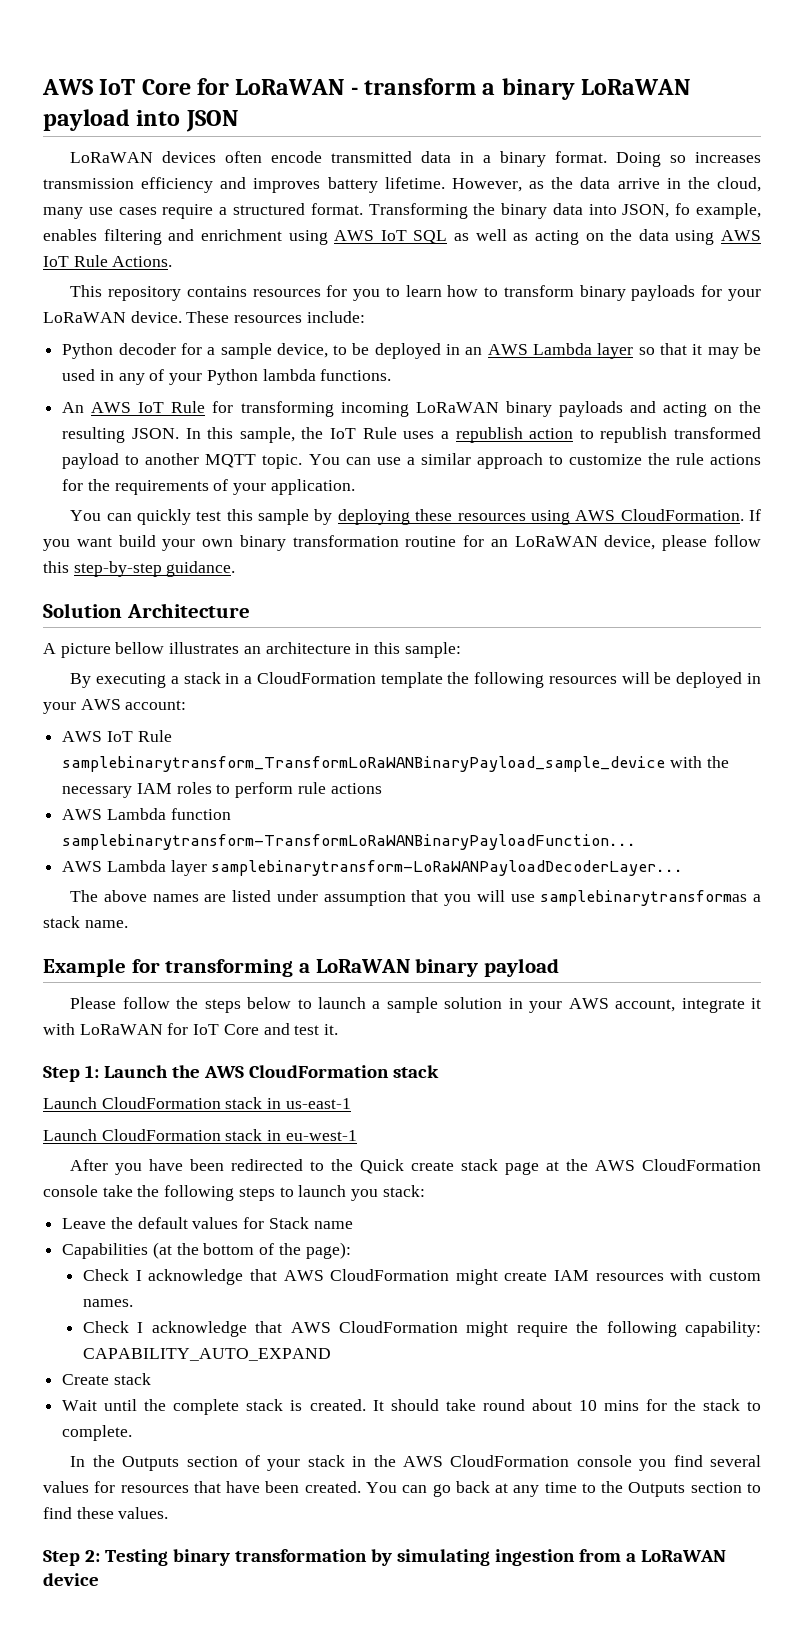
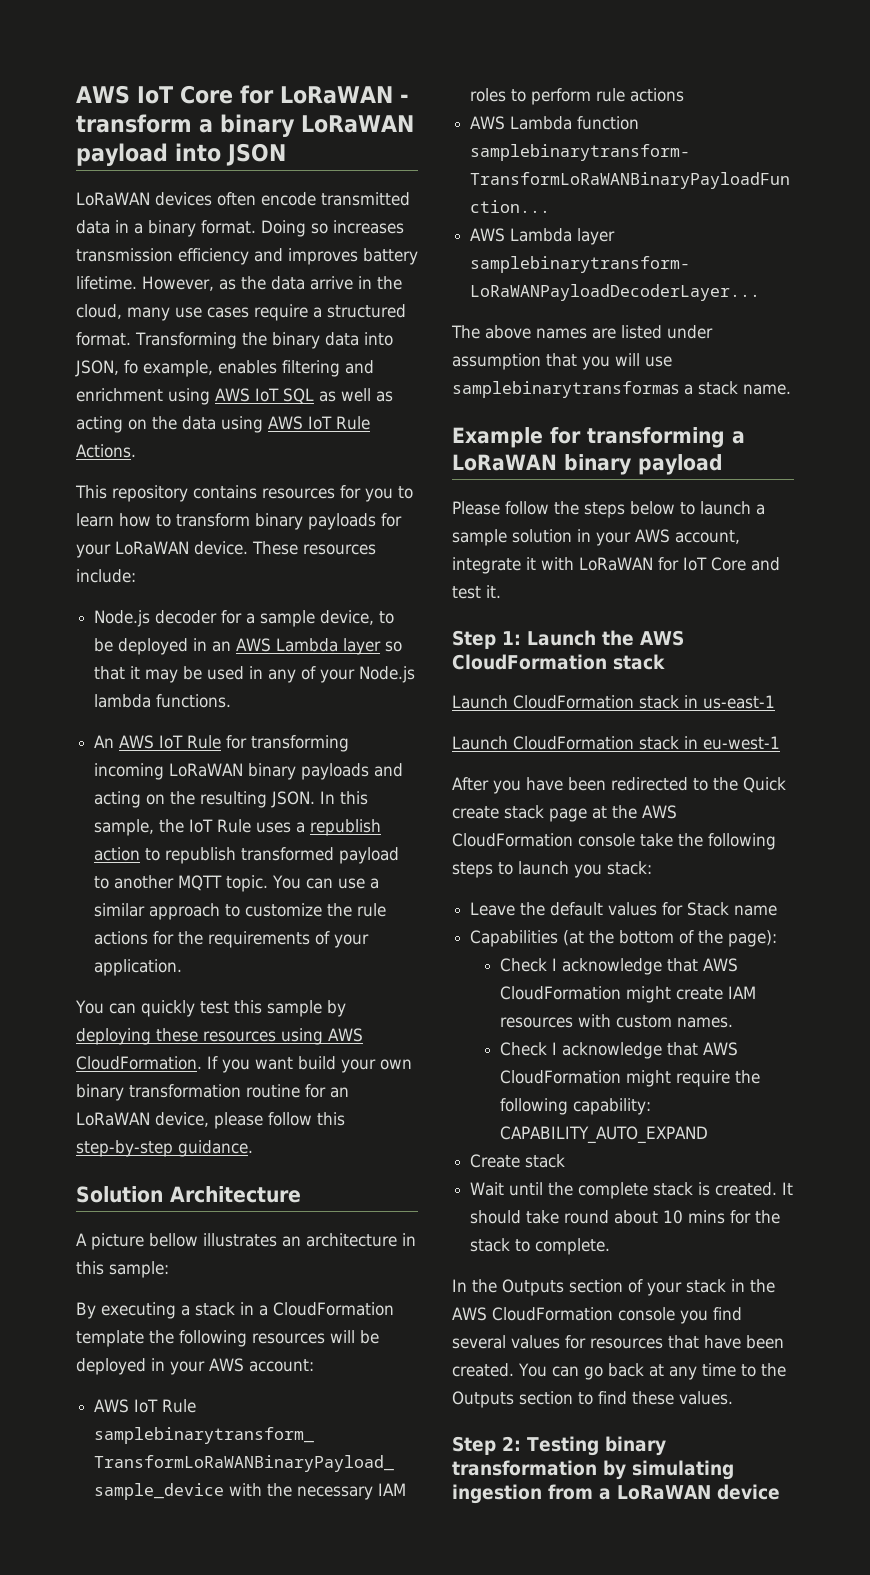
[62,343,114,359] Python -> [94,610,151,627] Node.js
[206,369,258,385] Python -> [359,666,416,683] Node.js

